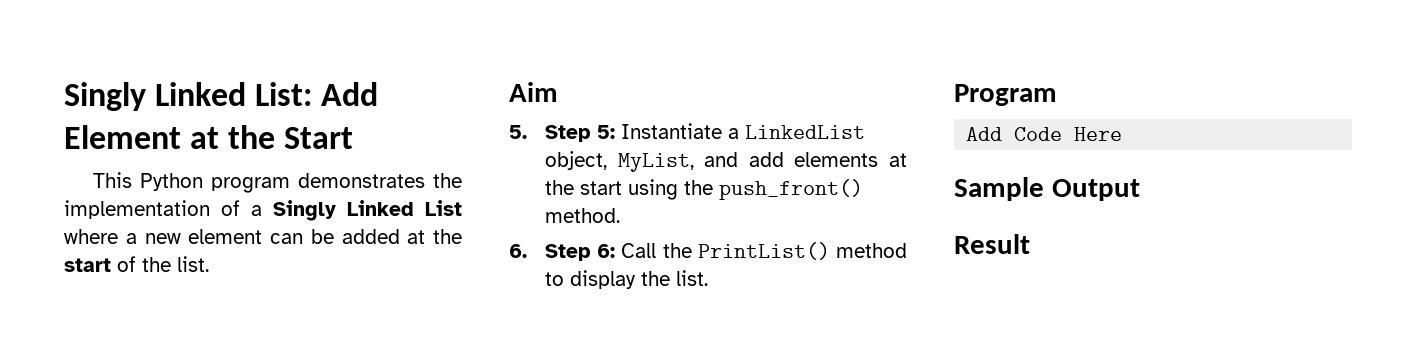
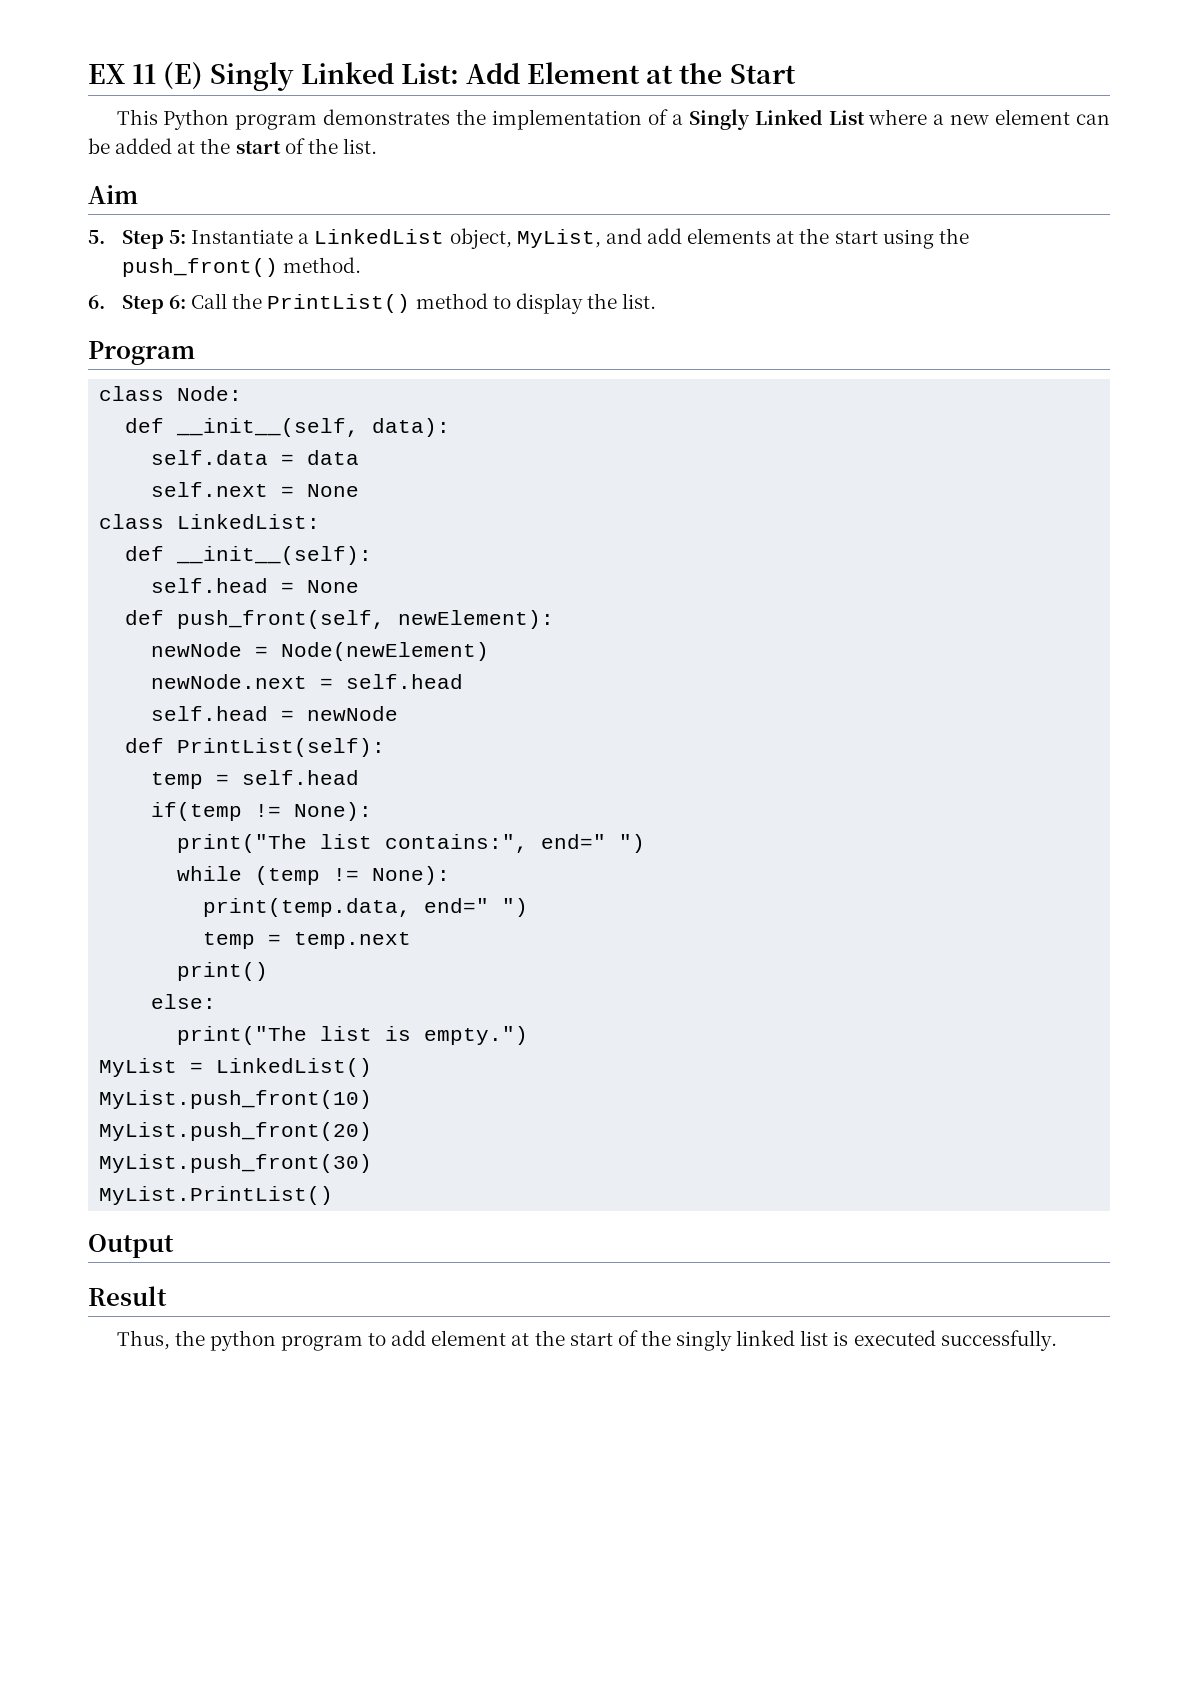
(64, 96) none -> [88,62,204,90] EX 11 (E)
[966,127,1123,141] [954,177,1140,201] [954,234,1030,254] Add Code Here // Sample Output // Result -> [99,386,243,401] [125,418,451,437] [151,450,360,465] [151,482,360,497] [99,514,321,529] [125,546,373,565] [151,578,360,593] [125,610,555,629] [151,642,490,661] [151,674,464,689] [151,706,399,721] [125,738,386,757] [151,770,360,789] [151,802,373,821] [177,834,646,853] [177,866,451,885] [203,898,529,917] [203,932,412,949] [177,962,269,981] [151,994,217,1009] [177,1026,529,1045] [99,1058,373,1077] [99,1090,373,1109] [99,1122,373,1141] [99,1154,373,1173] [99,1186,334,1205] [88,1234,174,1258] [88,1286,167,1306] [116,1330,1057,1351] class Node: // def __init__(self, data): // self.data = data // self.next = None // class LinkedList: // def __init__(self): // self.head = None // def push_front(self, newElement): // newNode = Node(newElement) // newNode.next = self.head // self.head = newNode // def PrintList(self): // temp = self.head // if(temp != None): // print("The list contains:", end=" ") // while (temp != None): // print(temp.data, end=" ") // temp = temp.next // print() // else: // print("The list is empty.") // MyList = LinkedList() // MyList.push_front(10) // MyList.push_front(20) // MyList.push_front(30) // MyList.PrintList() // Output // Result // Thus, the python program to add element at the start of the singly linked list is executed successfully.

